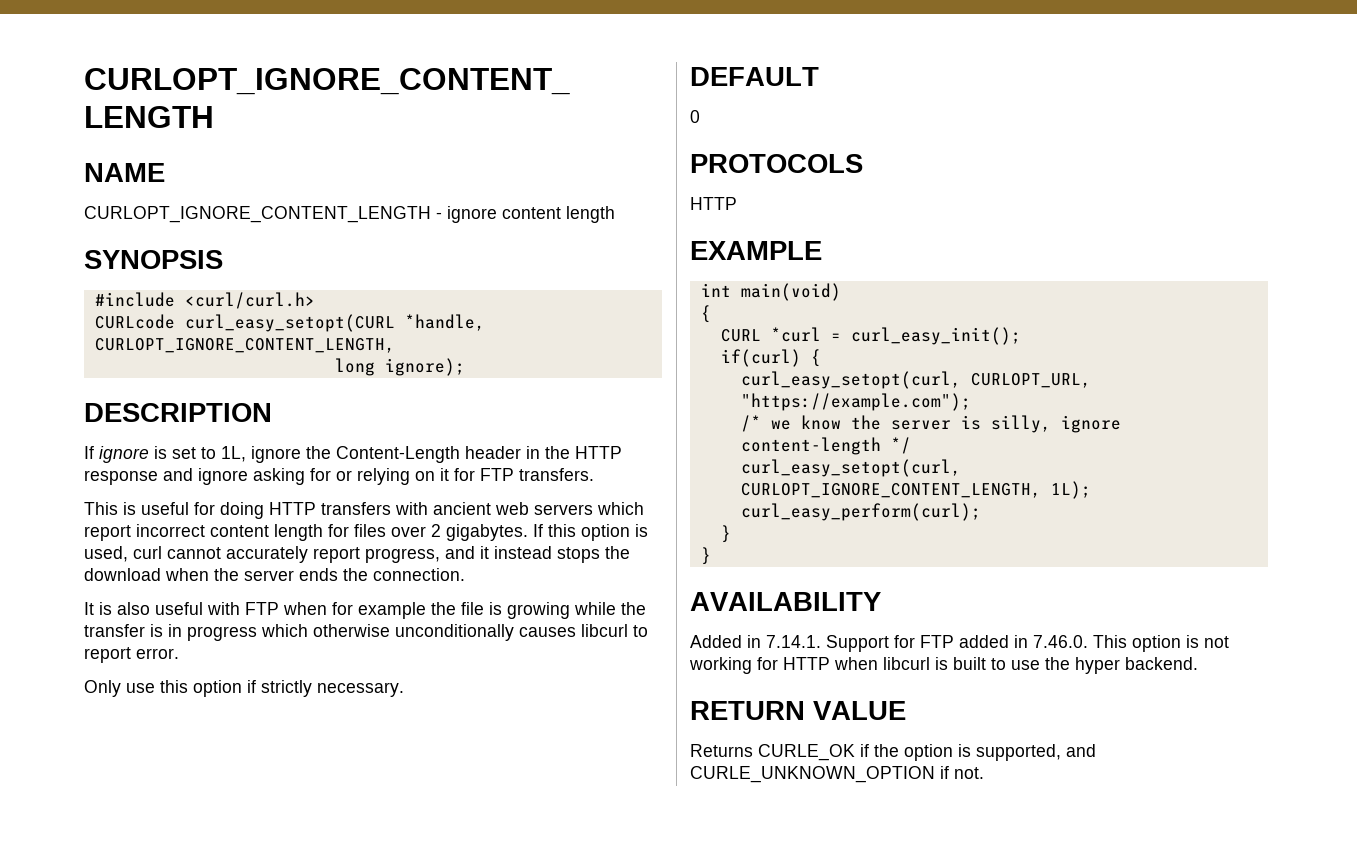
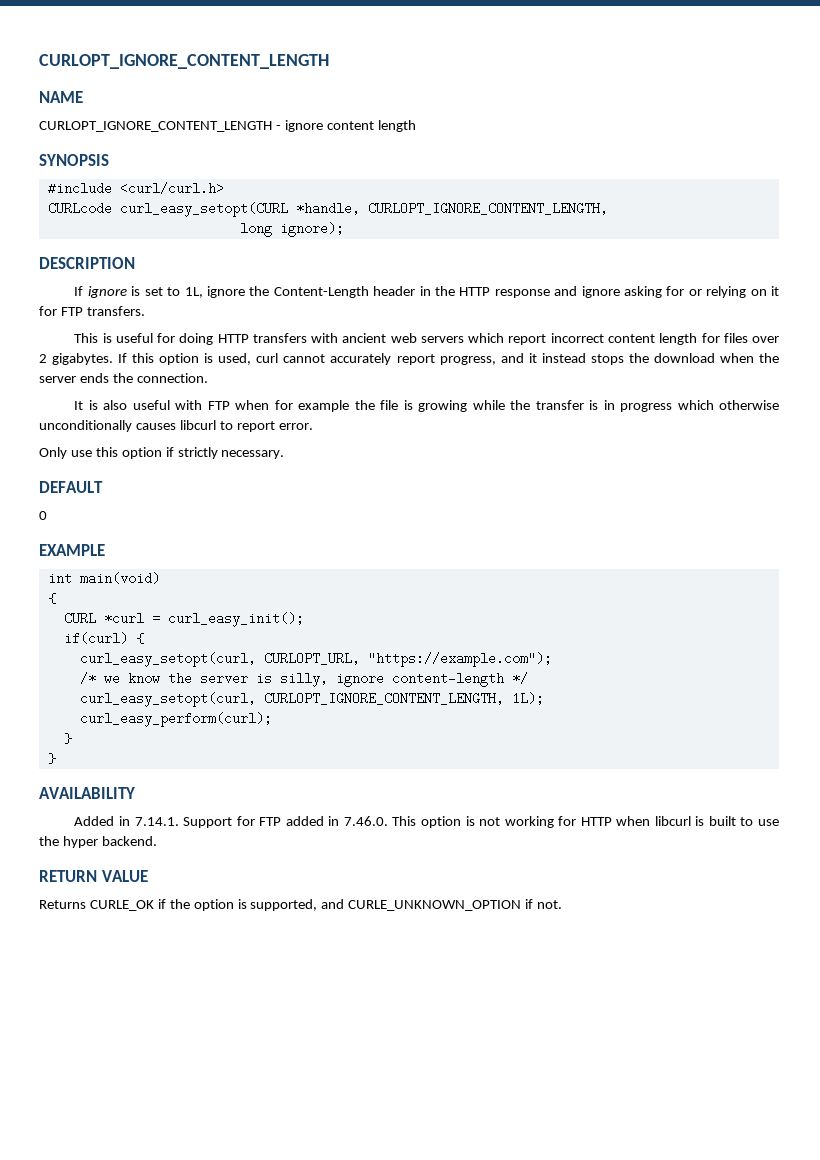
[690,154,863,173] [690,197,737,210] // PROTOCOLS // HTTP -> (47, 515) none

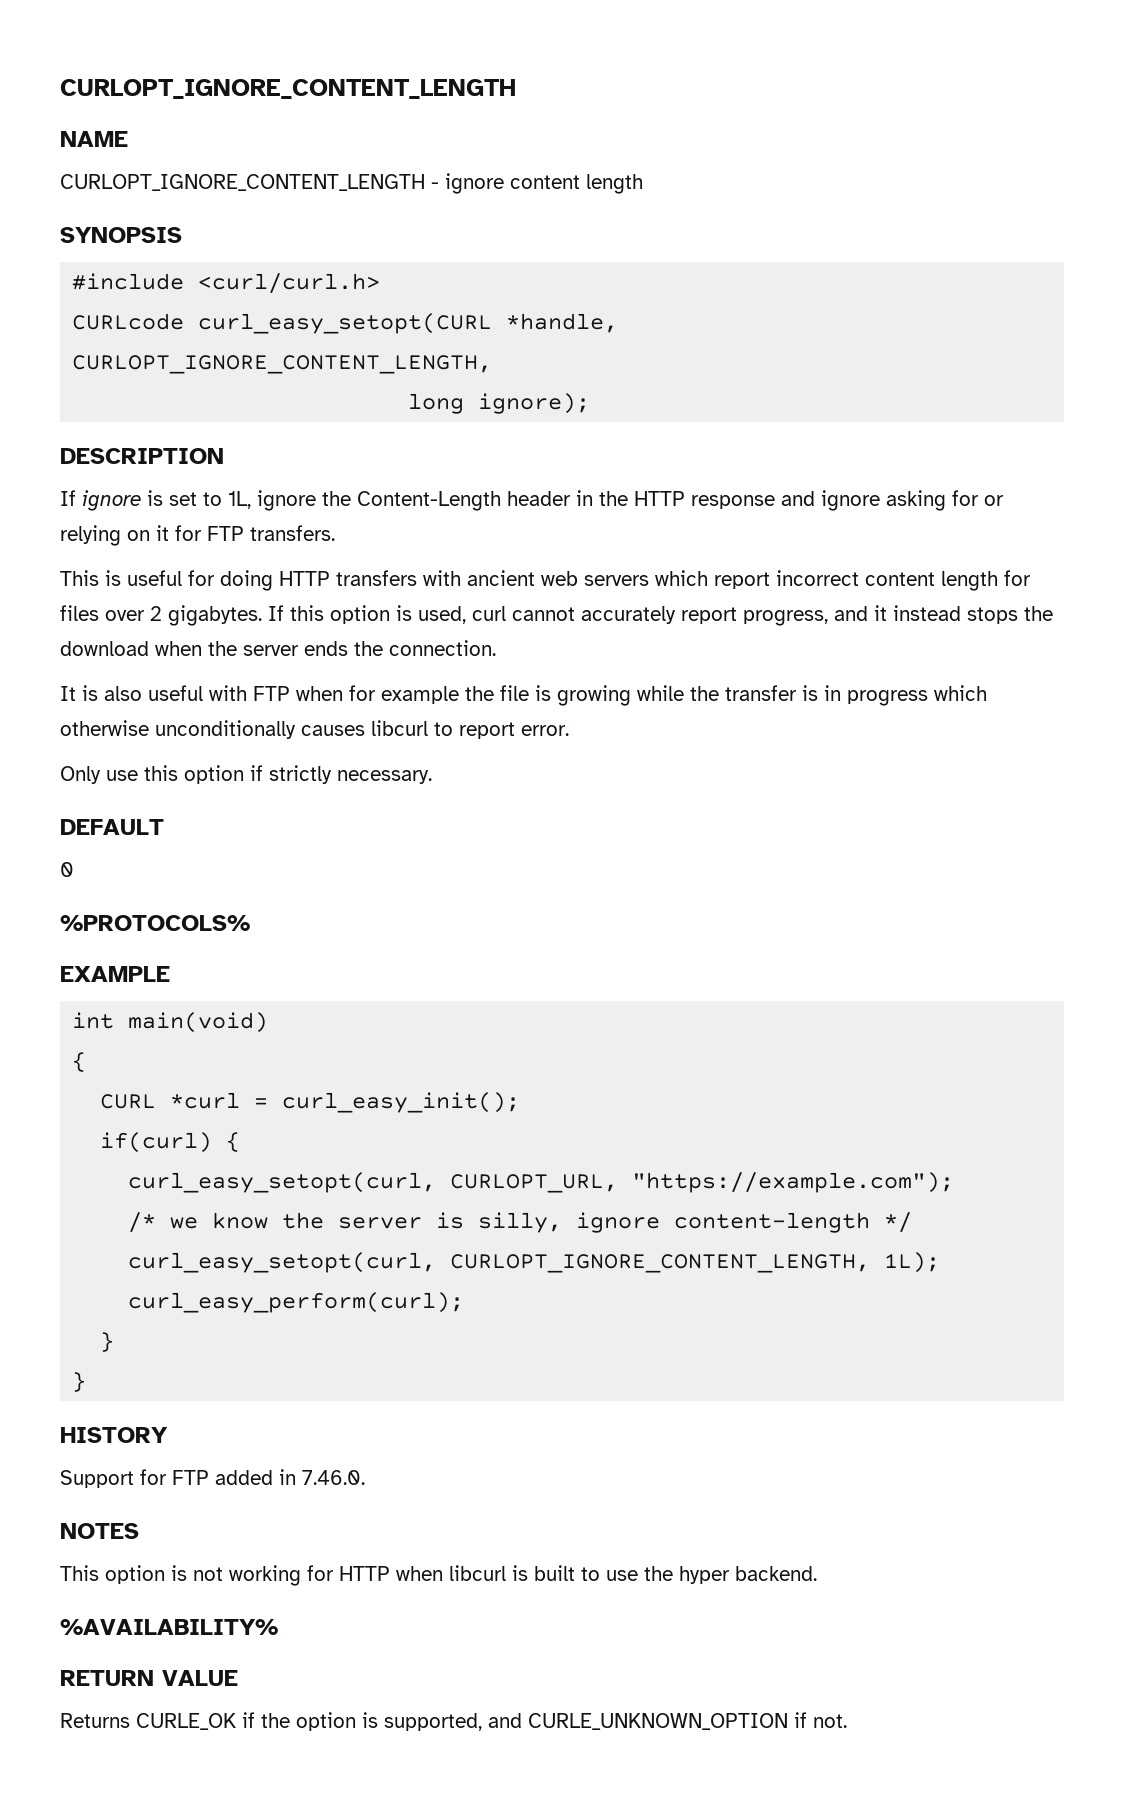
(47, 515) none -> [60,915,250,931] // %PROTOCOLS%
[39,787,135,799] [74,816,179,826] AVAILABILITY // Added in 7.14.1. -> [60,1427,168,1443] HISTORY //
(388, 821) none -> [60,1523,139,1539] // NOTES //
(157, 841) none -> [60,1619,278,1635] // %AVAILABILITY%

